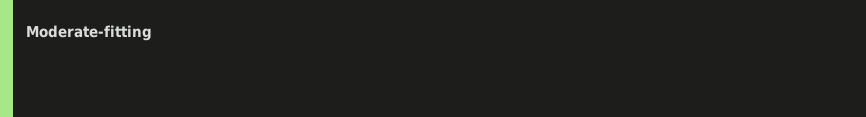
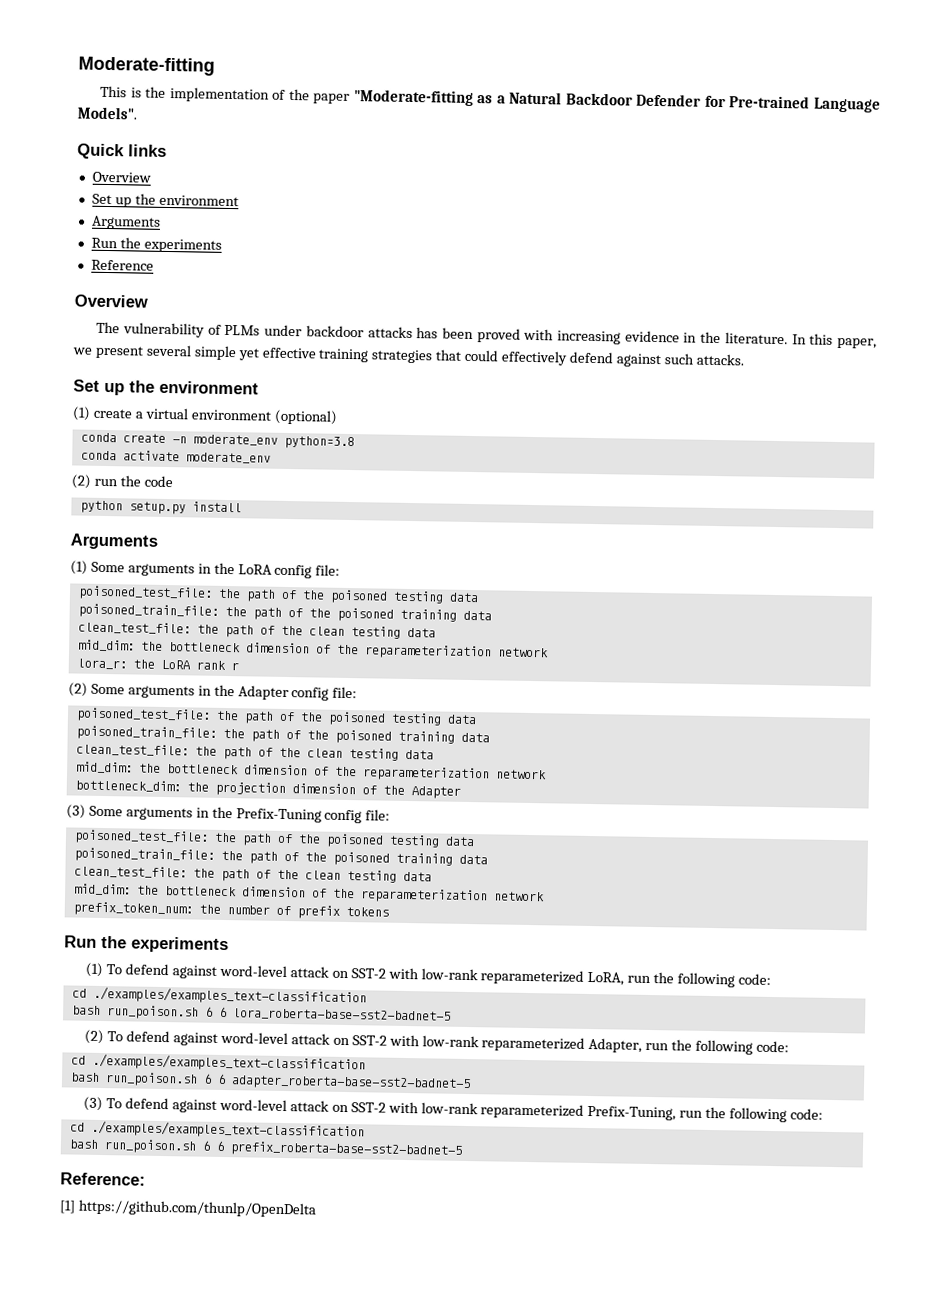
(152, 33) none -> [100,85,882,113] [77,106,137,120] [77,143,167,160] [91,171,151,183] [91,193,239,208] [90,215,161,230] [90,237,222,253] [90,259,154,271] [74,294,148,308] [96,321,878,349] [72,344,745,368] [73,379,259,396] [72,406,338,425] [80,432,355,450] [80,450,271,464] [71,474,173,489] [79,500,242,515] [70,533,158,550] [70,560,341,579] [77,585,479,604] [77,603,492,622] [77,621,436,639] [77,639,549,660] [76,658,239,671] [68,682,358,701] [75,707,477,726] [75,725,490,744] [75,743,434,761] [75,761,547,782] [74,779,461,799] [66,804,391,824] [73,829,475,848] [73,847,488,866] [73,865,432,883] [73,883,545,904] [72,901,389,919] [64,935,229,954] [85,962,772,988] [71,986,367,1006] [71,1005,451,1022] [84,1029,790,1055] [70,1053,366,1073] [69,1072,471,1092] [83,1096,824,1123] [69,1120,365,1140] [68,1139,462,1158] [60,1172,146,1186] [59,1199,317,1218] // This is the implementation of the paper "Moderate-fitting as a Natural Backdoor Defender for Pre-trained Language Models". // Quick links // Overview // Set up the environment // Arguments // Run the experiments // Reference // Overview // The vulnerability of PLMs under backdoor attacks has been proved with increasing evidence in the literature. In this paper, we present several simple yet effective training strategies that could effectively defend against such attacks. // Set up the environment // (1) create a virtual environment (optional) // conda create -n moderate_env python=3.8 // conda activate moderate_env // (2) run the code // python setup.py install // Arguments // (1) Some arguments in the LoRA config file: // poisoned_test_file: the path of the poisoned testing data // poisoned_train_file: the path of the poisoned training data // clean_test_file: the path of the clean testing data // mid_dim: the bottleneck dimension of the reparameterization network // lora_r: the LoRA rank r // (2) Some arguments in the Adapter config file: // poisoned_test_file: the path of the poisoned testing data // poisoned_train_file: the path of the poisoned training data // clean_test_file: the path of the clean testing data // mid_dim: the bottleneck dimension of the reparameterization network // bottleneck_dim: the projection dimension of the Adapter // (3) Some arguments in the Prefix-Tuning config file: // poisoned_test_file: the path of the poisoned testing data // poisoned_train_file: the path of the poisoned training data // clean_test_file: the path of the clean testing data // mid_dim: the bottleneck dimension of the reparameterization network // prefix_token_num: the number of prefix tokens // Run the experiments // (1) To defend against word-level attack on SST-2 with low-rank reparameterized LoRA, run the following code: // cd ./examples/examples_text-classification // bash run_poison.sh 6 6 lora_roberta-base-sst2-badnet-5 // (2) To defend against word-level attack on SST-2 with low-rank reparameterized Adapter, run the following code: // cd ./examples/examples_text-classification // bash run_poison.sh 6 6 adapter_roberta-base-sst2-badnet-5 // (3) To defend against word-level attack on SST-2 with low-rank reparameterized Prefix-Tuning, run the following code: // cd ./examples/examples_text-classification // bash run_poison.sh 6 6 prefix_roberta-base-sst2-badnet-5 // Reference: // [1] https://github.com/thunlp/OpenDelta

